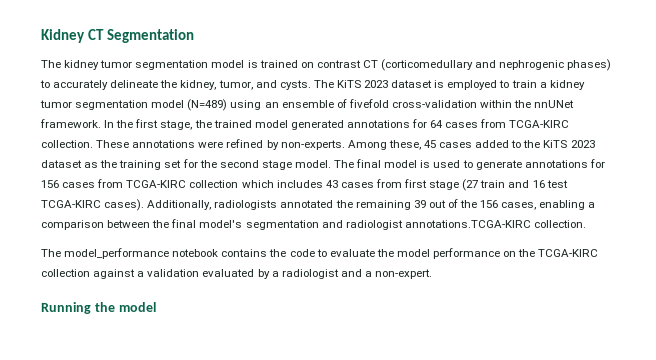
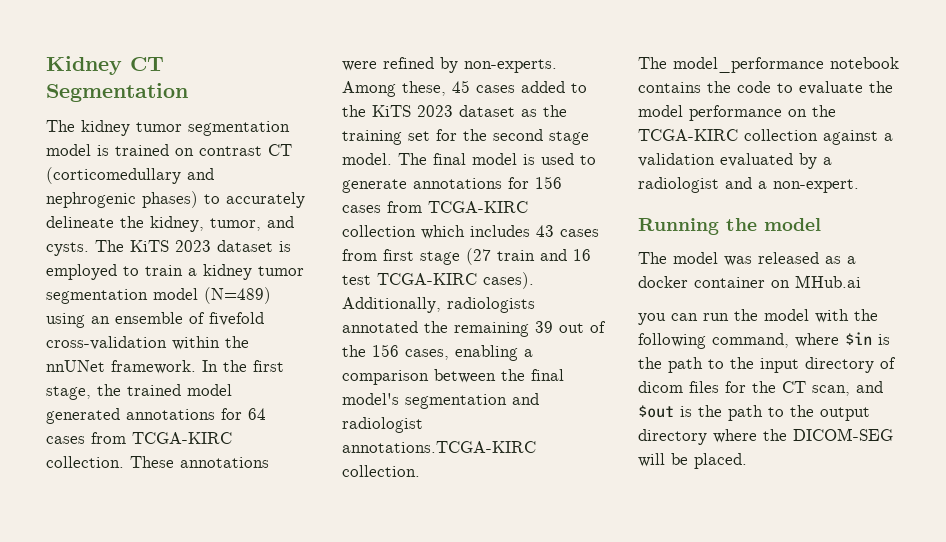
(156, 307) none -> [638,252,856,266] [638,275,861,288] [638,309,878,325] [638,332,890,349] [638,357,896,373] [638,381,883,396] [638,405,870,421] [638,428,893,445] [638,453,747,469] // The model was released as a docker container on MHub.ai // you can run the model with the following command, where $in is the path to the input directory of dicom files for the CT scan, and $out is the path to the output directory where the DICOM-SEG will be placed.

